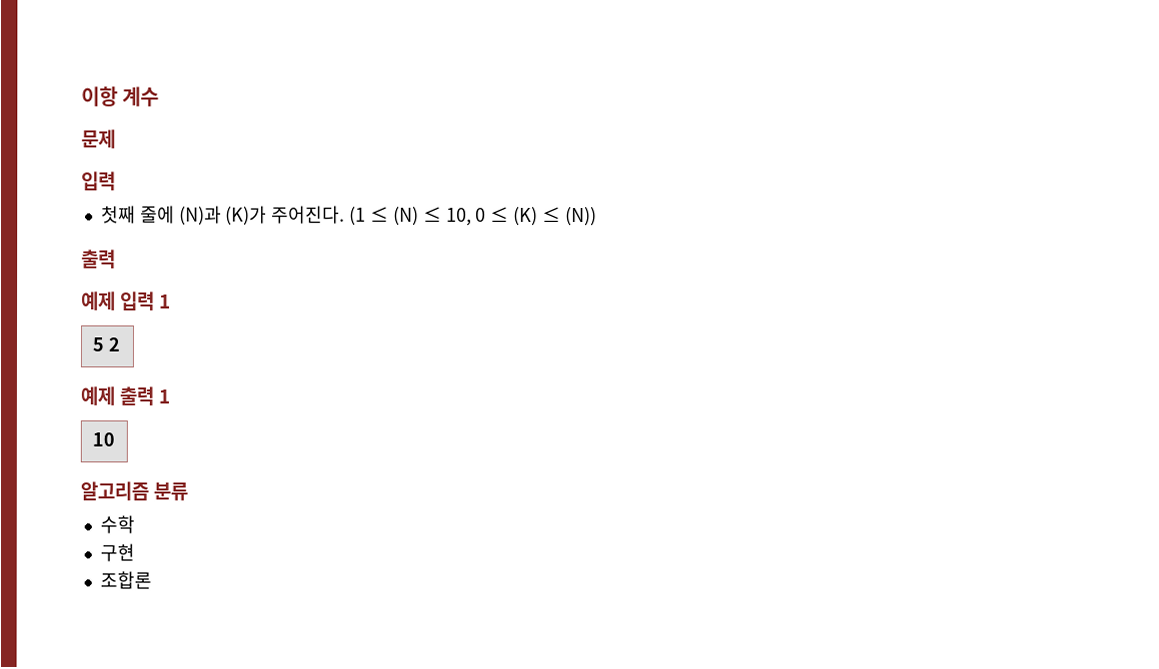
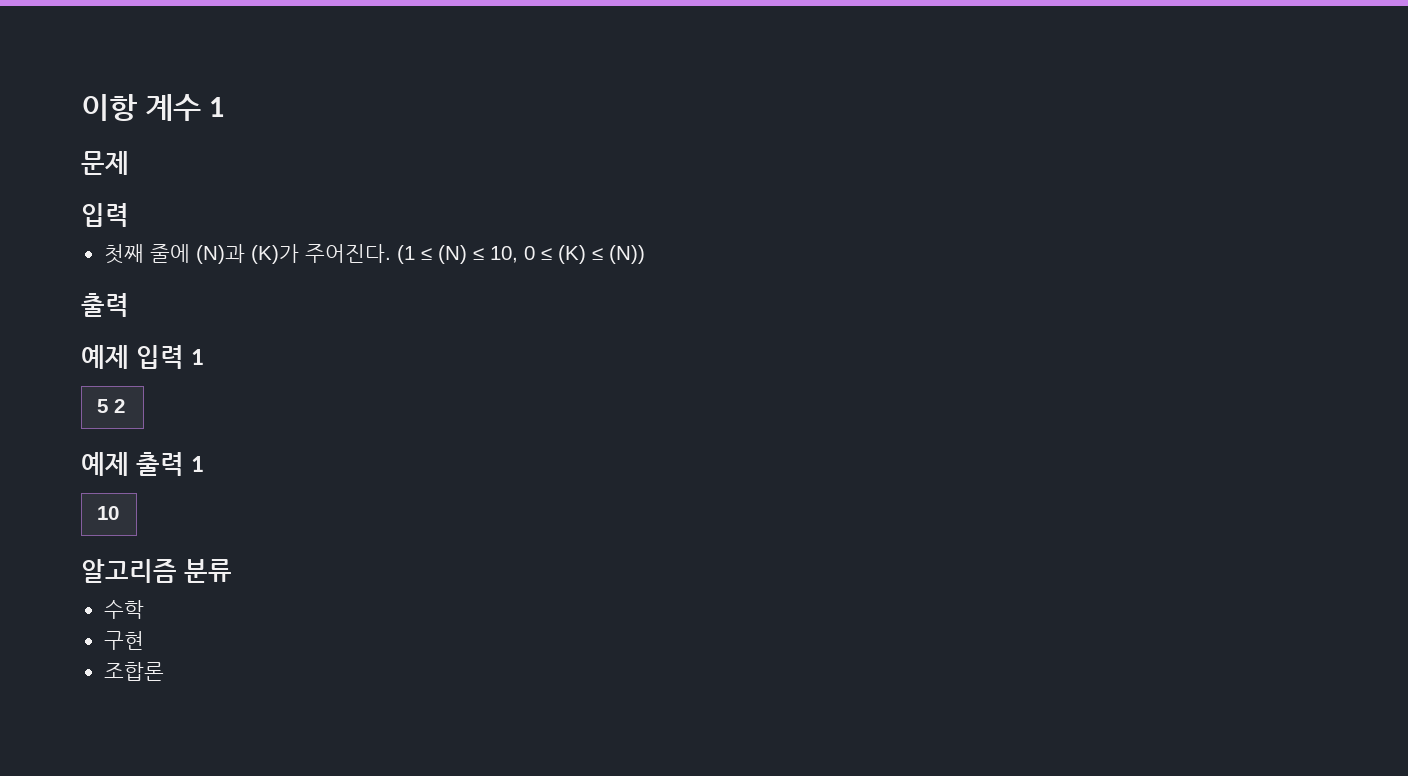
(160, 96) none -> [208,97,224,117] 1

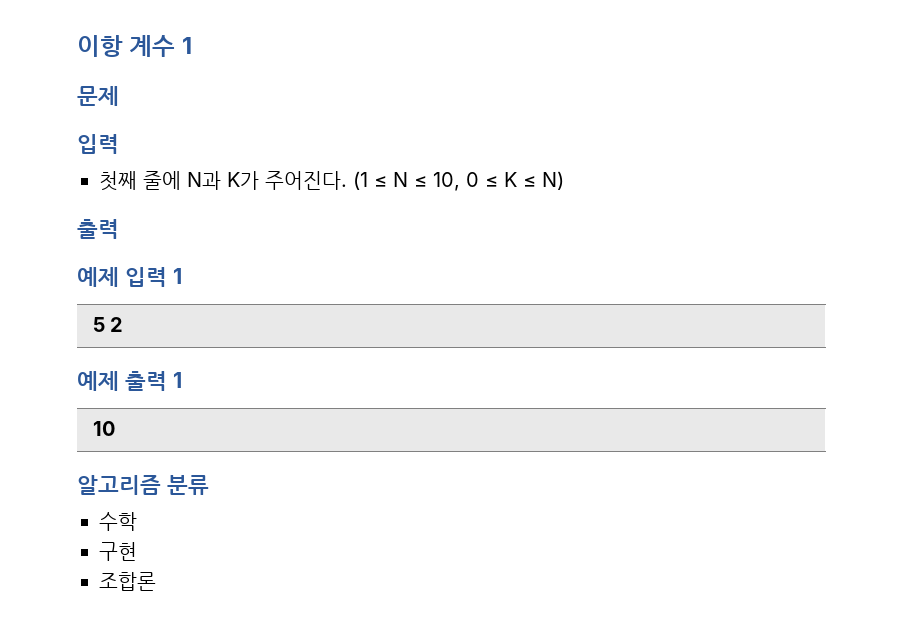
[195,244,299,264] (N)과 (K)가 -> [187,171,259,190] N과 K가
[437,245,467,264] (N) -> [393,172,408,187] N
[557,245,645,264] (K) ≤ (N)) -> [504,171,564,190] K ≤ N)

